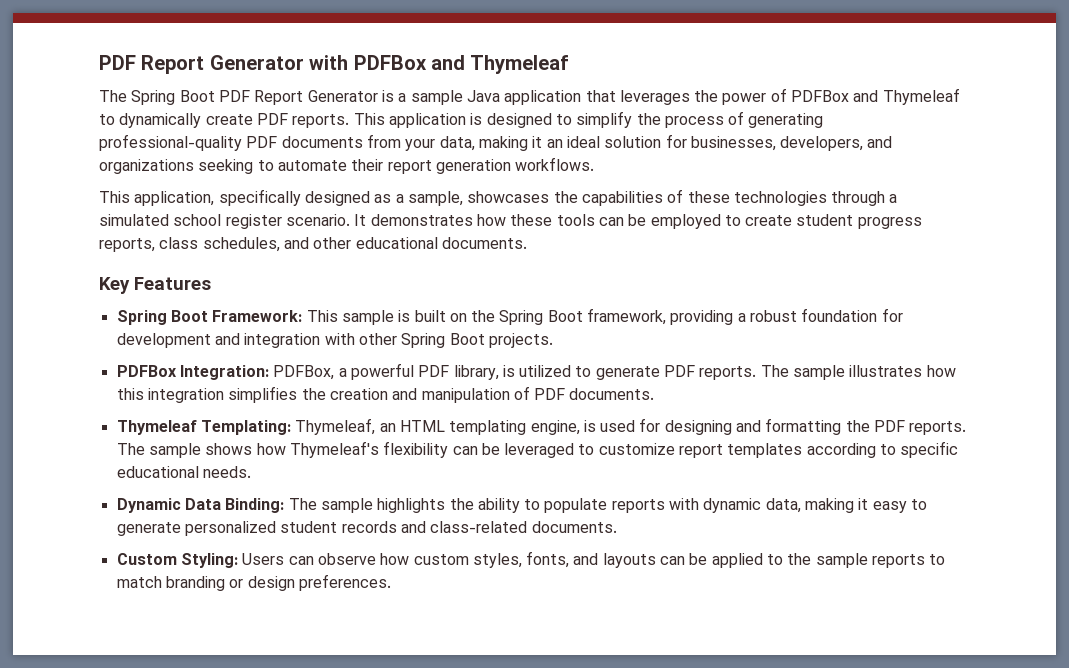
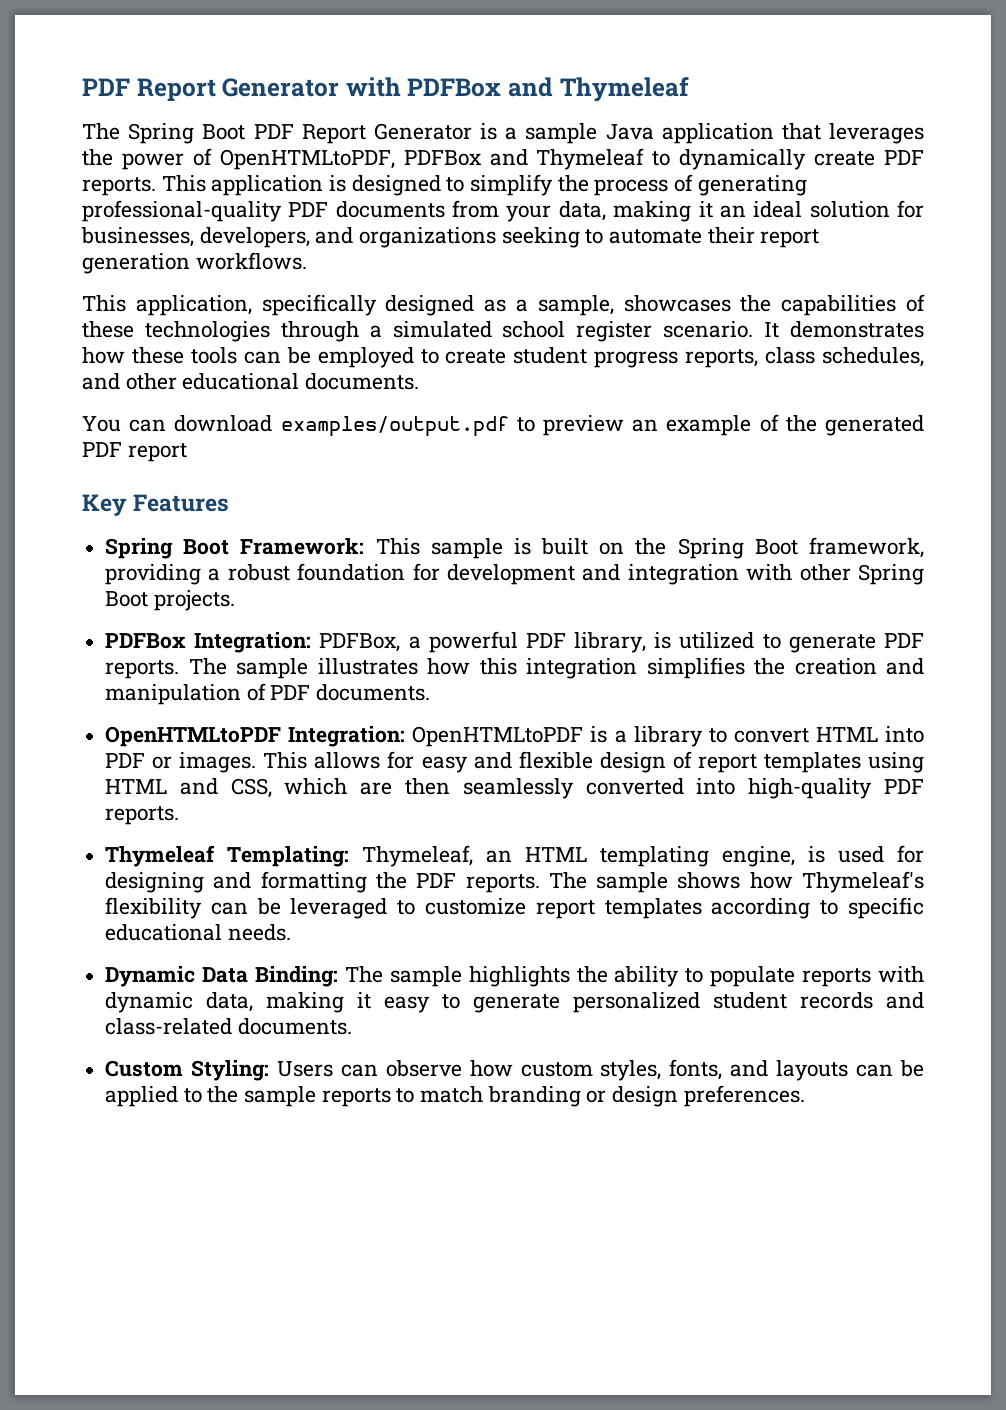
(787, 95) none -> [219,149,395,170] OpenHTMLtoPDF,
(527, 243) none -> [82,414,925,437] [82,442,187,462] // You can download examples/output.pdf to preview an example of the generated PDF report
(655, 394) none -> [105,726,925,747] [105,751,925,773] [105,778,924,799] [105,806,180,825] // OpenHTMLtoPDF Integration: OpenHTMLtoPDF is a library to convert HTML into PDF or images. This allows for easy and flexible design of report templates using HTML and CSS, which are then seamlessly converted into high-quality PDF reports.

